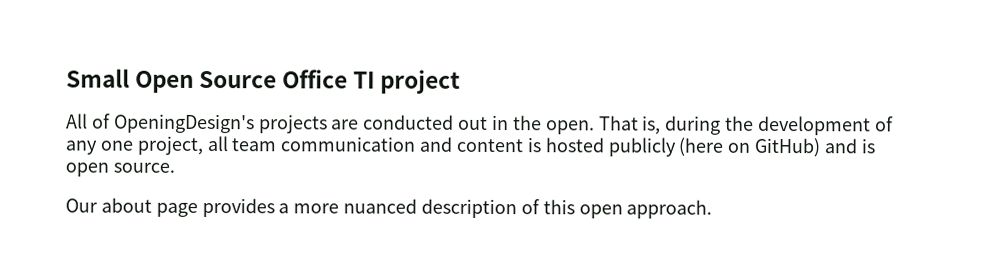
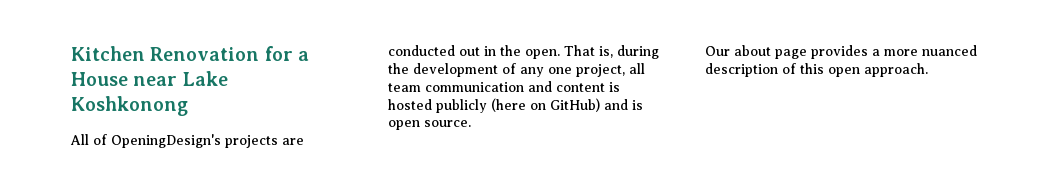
[66,68,462,94] Small Open Source Office TI project -> [71,46,309,61] [71,71,228,86] [71,96,188,116] Kitchen Renovation for a House near Lake Koshkonong

